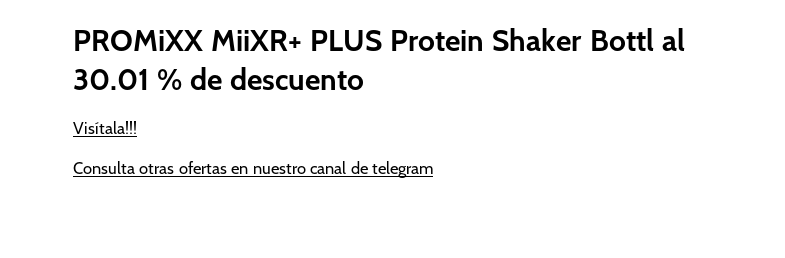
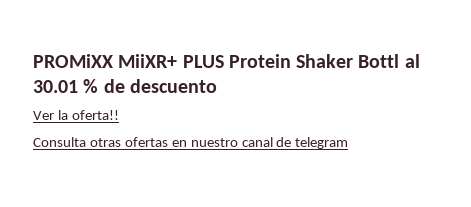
[73,121,137,134] Visítala!!! -> [33,110,119,120] Ver la oferta!!

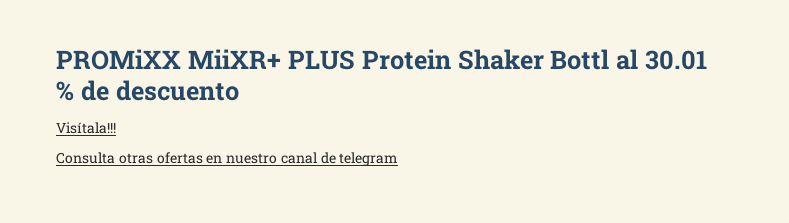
[33,110,119,120] Ver la oferta!! -> [56,122,116,134] Visítala!!!

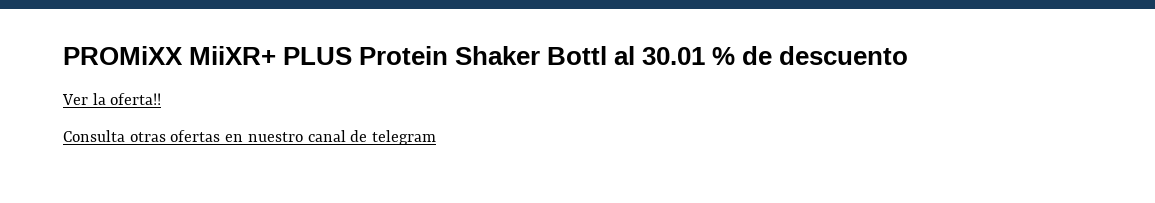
[56,122,116,134] Visítala!!! -> [62,93,162,105] Ver la oferta!!

